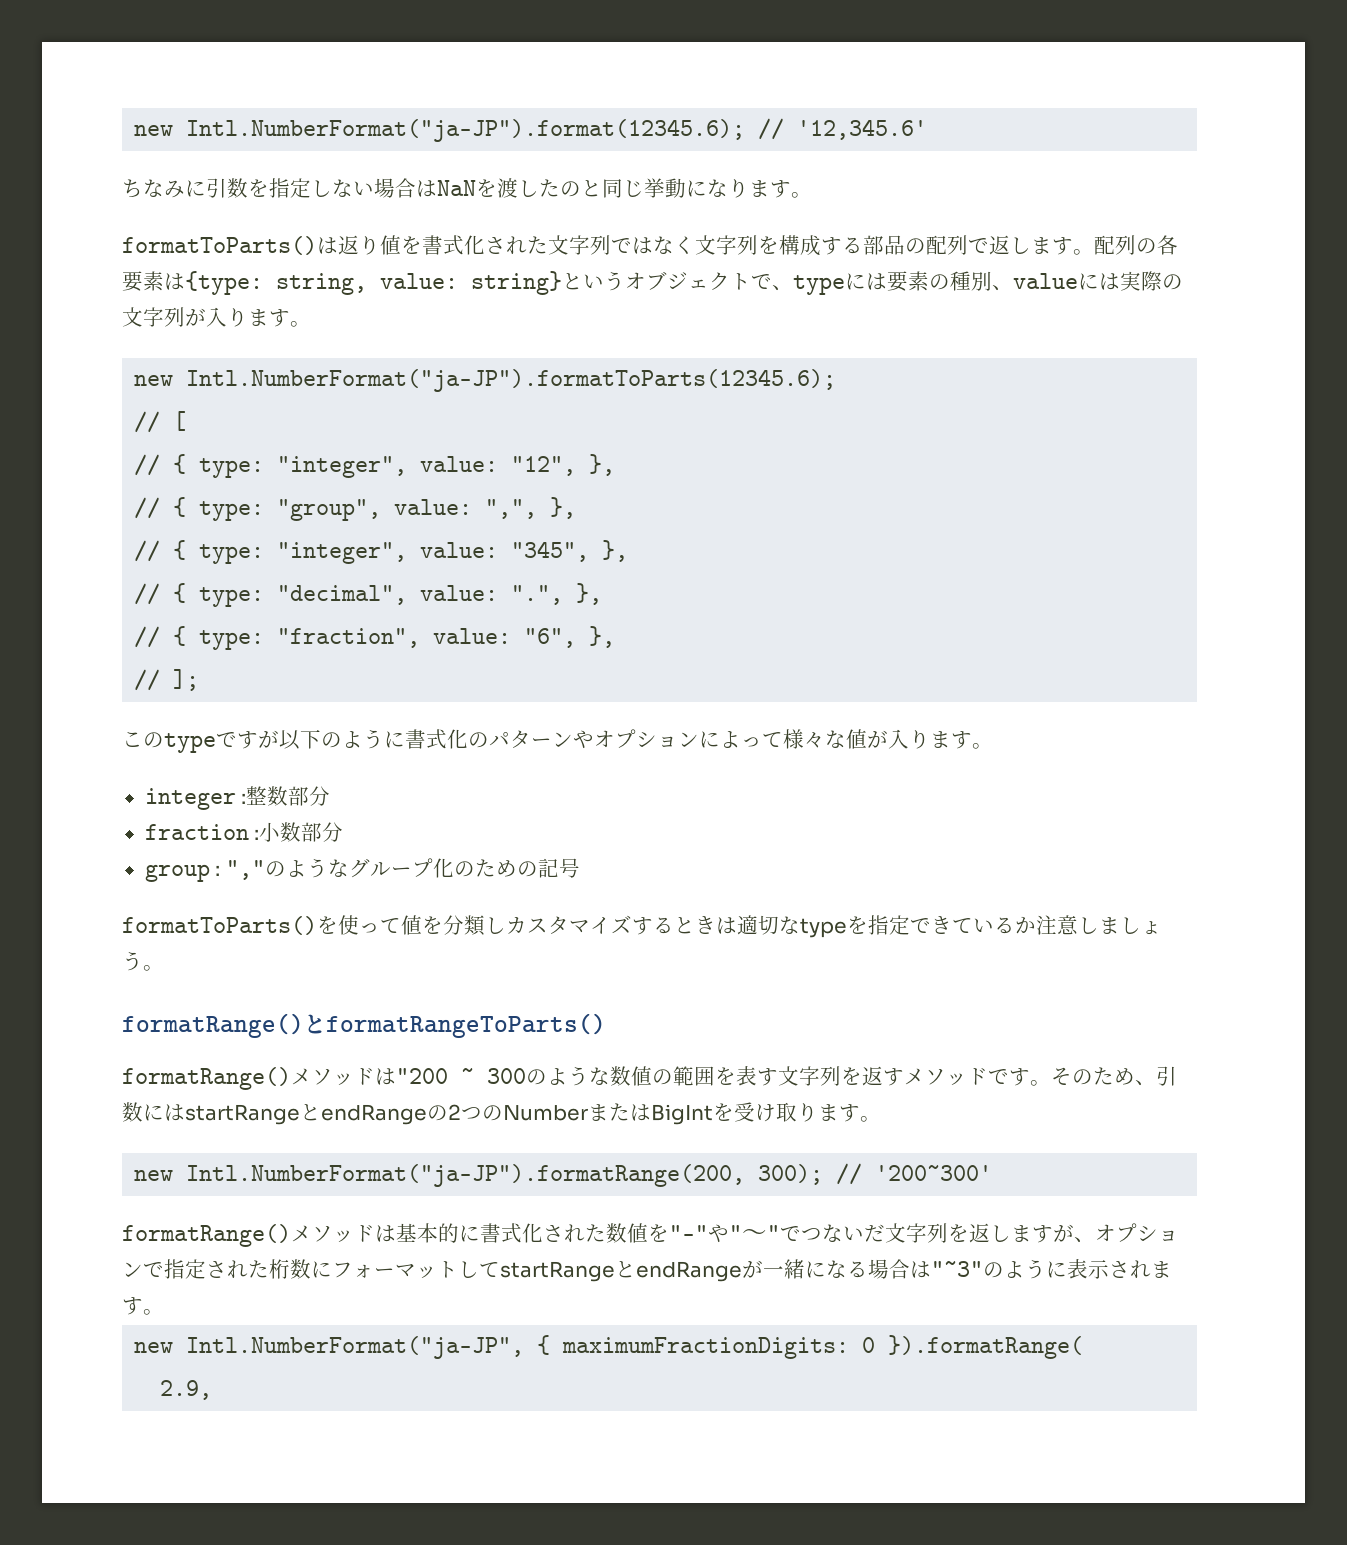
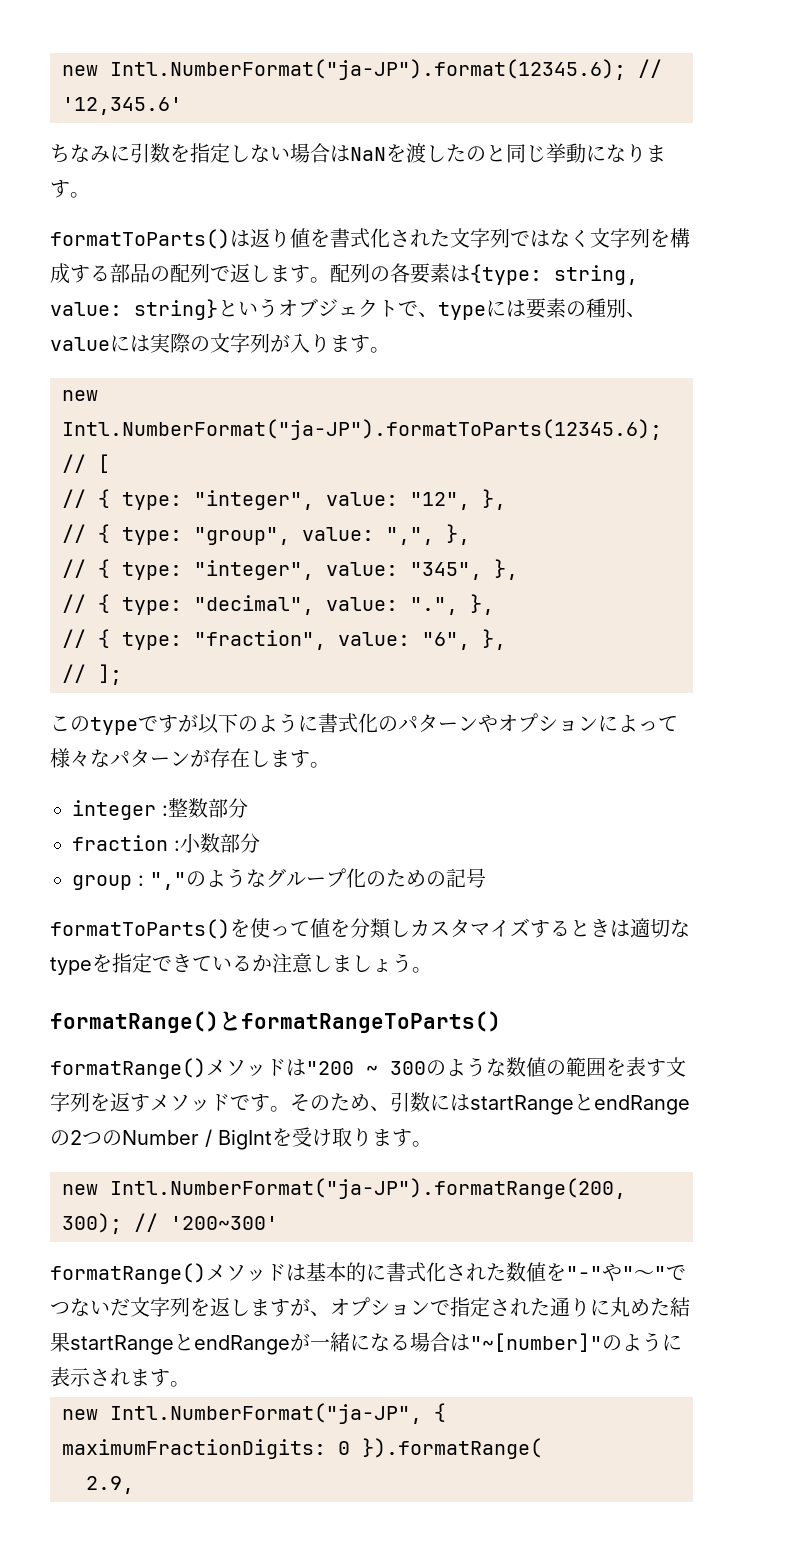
[846,729,930,749] 値が入り -> [110,748,270,768] パターンが存在し
[588,1103,651,1121] または -> [205,1129,212,1147] /
[269,1259,500,1279] 桁数にフォーマットして -> [550,1297,690,1317] [50,1332,70,1352] 通りに丸めた結果
[931,1261,983,1277] "~3" -> [470,1333,602,1352] "~[number]"

